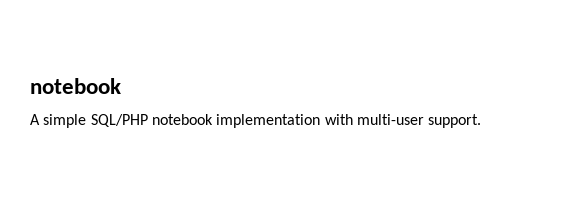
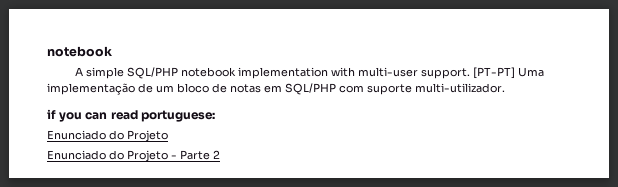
(482, 121) none -> [472,67,544,79] [47,83,505,95] [47,109,215,122] [47,130,168,142] [47,150,220,162] [PT-PT] Uma implementação de um bloco de notas em SQL/PHP com suporte multi-utilizador. // if you can read portuguese: // Enunciado do Projeto // Enunciado do Projeto - Parte 2

